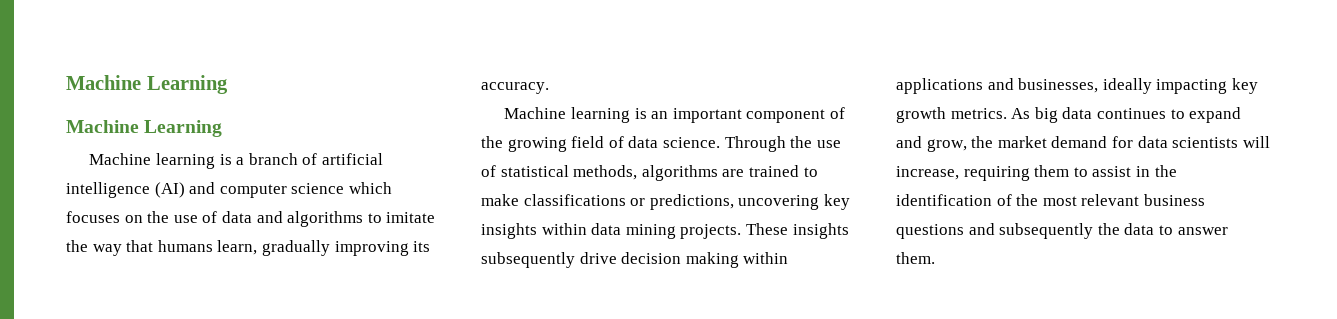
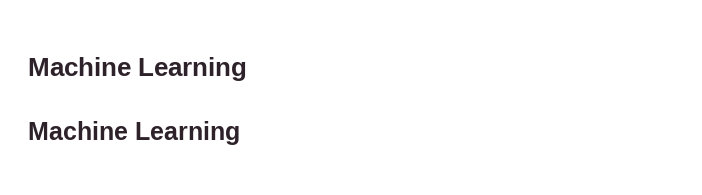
[89,153,383,169] [66,182,392,198] [66,211,436,227] [66,240,431,256] [481,82,549,94] [504,107,845,123] [481,136,841,152] [481,165,818,181] [481,194,850,210] [481,223,849,239] [481,252,789,268] [896,78,1258,94] [896,107,1242,123] [896,136,1270,152] [896,165,1177,181] [896,194,1205,206] [896,223,1228,239] [896,252,935,264] // Machine learning is a branch of artificial intelligence (AI) and computer science which focuses on the use of data and algorithms to imitate the way that humans learn, gradually improving its accuracy. // Machine learning is an important component of the growing field of data science. Through the use of statistical methods, algorithms are trained to make classifications or predictions, uncovering key insights within data mining projects. These insights subsequently drive decision making within applications and businesses, ideally impacting key growth metrics. As big data continues to expand and grow, the market demand for data scientists will increase, requiring them to assist in the identification of the most relevant business questions and subsequently the data to answer them. -> (240, 133) none

